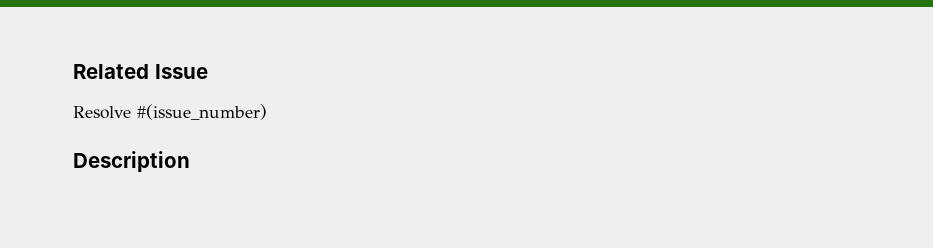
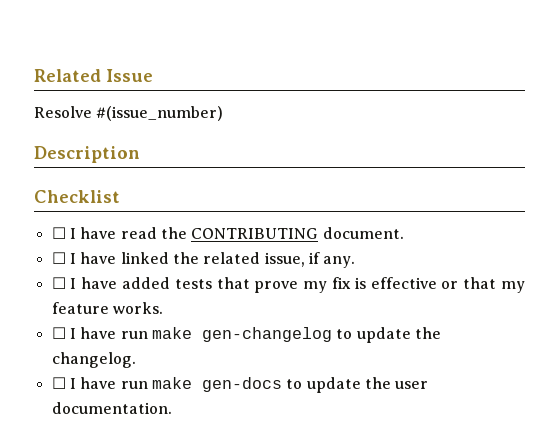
(190, 161) none -> [34,190,120,203] [51,227,404,239] [51,252,356,268] [51,277,526,293] [51,302,163,314] [51,327,441,343] [51,352,136,368] [51,377,429,393] [51,402,172,414] // Checklist // ☐ I have read the CONTRIBUTING document. // ☐ I have linked the related issue, if any. // ☐ I have added tests that prove my fix is effective or that my feature works. // ☐ I have run make gen-changelog to update the changelog. // ☐ I have run make gen-docs to update the user documentation.

